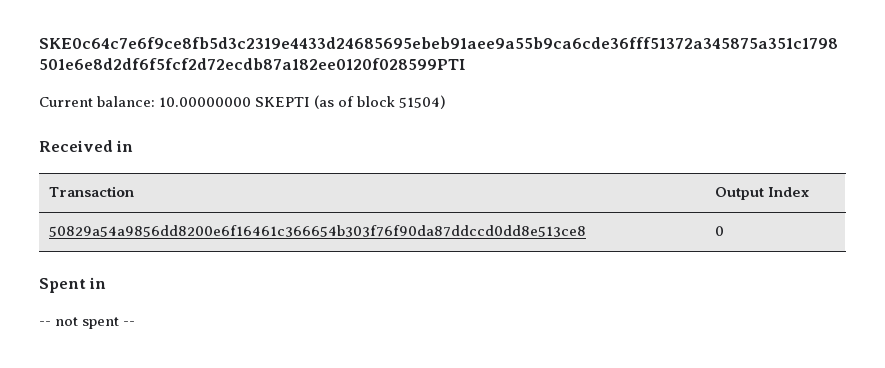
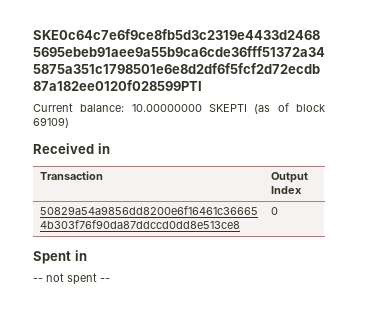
[399,95,447,109] 51504) -> [33,117,69,128] 69109)

